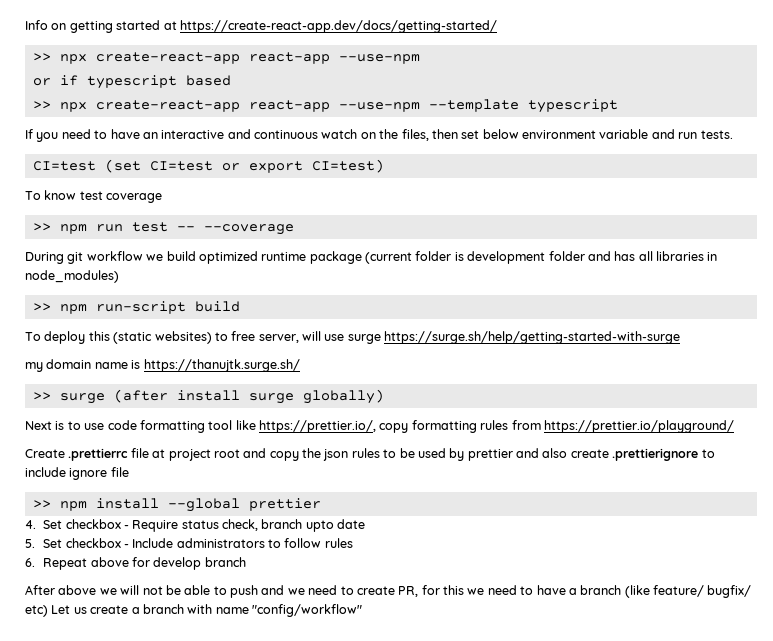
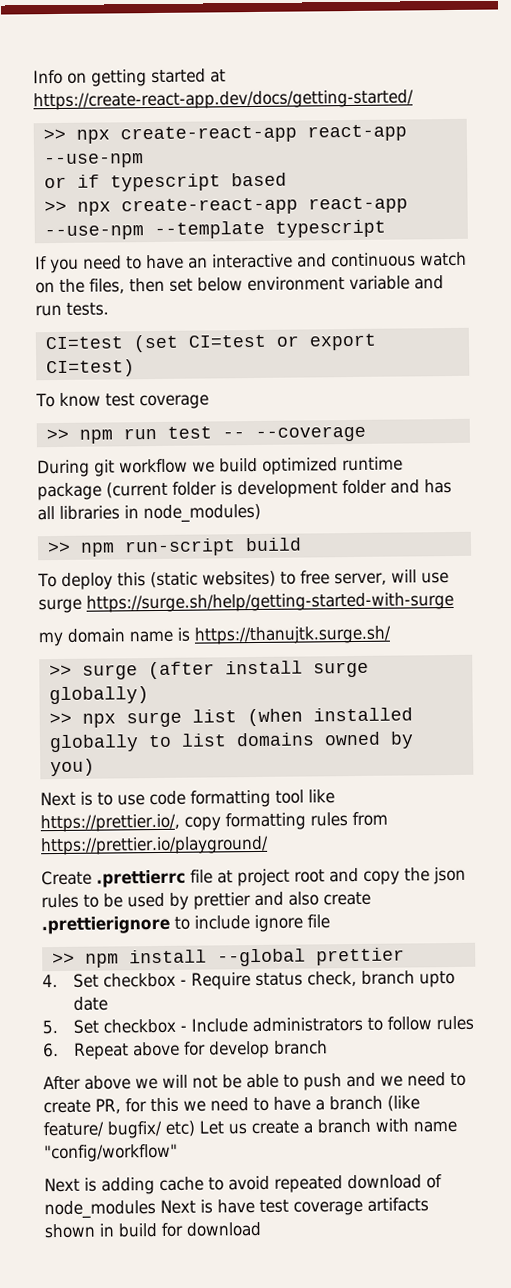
(384, 396) none -> [48,707,413,728] [48,731,414,753] [49,758,95,777] // >> npx surge list (when installed globally to list domains owned by you)
(362, 610) none -> [44,1174,442,1195] [44,1197,429,1220] [44,1221,261,1239] // Next is adding cache to avoid repeated download of node_modules Next is have test coverage artifacts shown in build for download

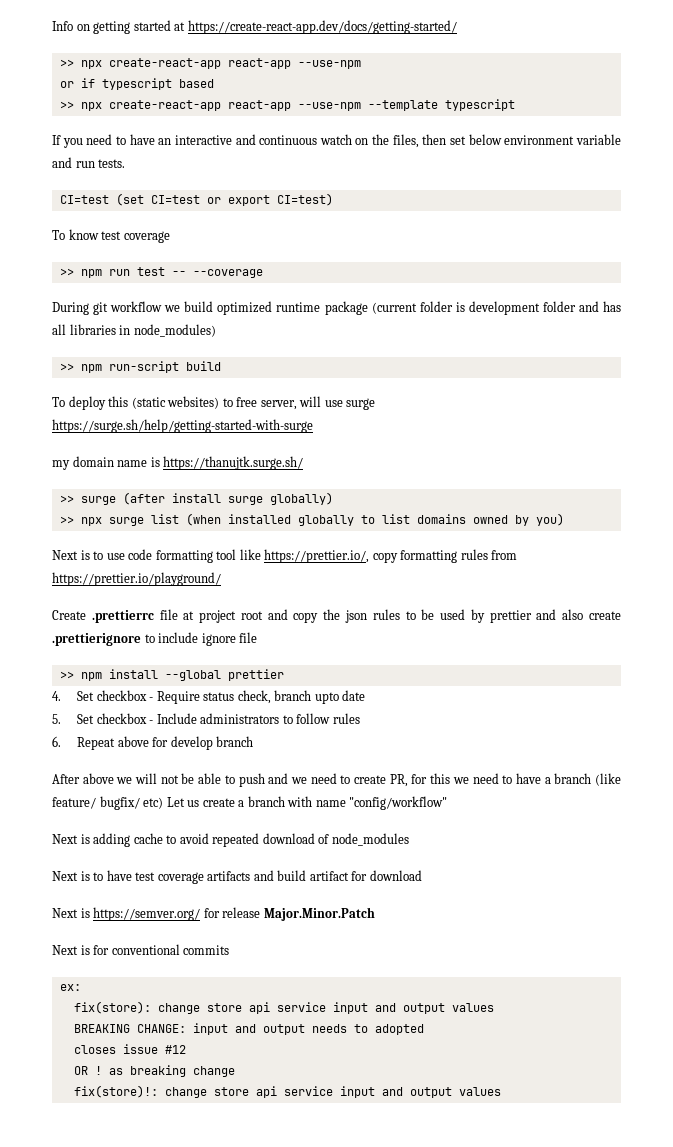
[160,1199,213,1214] Next is -> [52,871,104,881] // Next is to
[44,1223,157,1239] shown in build -> [253,870,349,881] and build artifact
(261, 1229) none -> [52,907,375,921] [52,944,230,955] [59,984,81,991] [73,1001,494,1014] [73,1023,424,1035] [73,1044,186,1054] [73,1065,235,1077] [73,1085,501,1098] // Next is https://semver.org/ for release Major.Minor.Patch // Next is for conventional commits // ex: // fix(store): change store api service input and output values // BREAKING CHANGE: input and output needs to adopted // closes issue #12 // OR ! as breaking change // fix(store)!: change store api service input and output values

